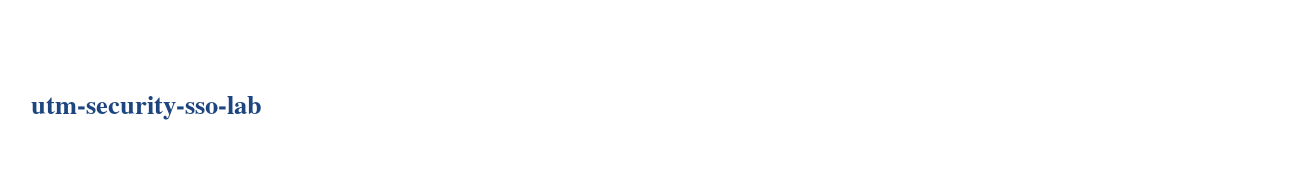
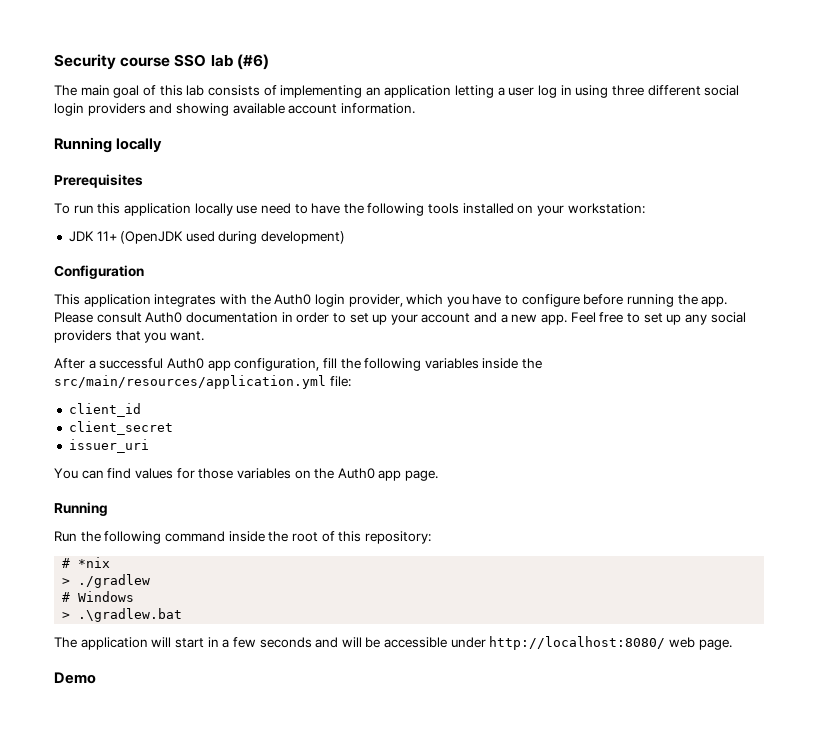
[31,96,262,120] utm-security-sso-lab -> [54,54,269,70] [54,85,740,98] [54,103,415,116] [54,137,163,153] [54,174,143,188] [54,203,645,216] [68,231,346,244] [54,265,144,279] [54,294,728,307] [54,312,746,325] [54,330,204,343] [54,358,543,371] [54,375,351,389] [68,403,141,417] [68,421,173,435] [68,439,149,453] [54,468,439,481] [54,502,108,516] [54,531,431,544] [62,557,111,568] [62,574,151,588] [62,591,135,602] [62,608,183,622] [54,636,732,650] [54,672,96,684] Security course SSO lab (#6) // The main goal of this lab consists of implementing an application letting a user log in using three different social login providers and showing available account information. // Running locally // Prerequisites // To run this application locally use need to have the following tools installed on your workstation: // JDK 11+ (OpenJDK used during development) // Configuration // This application integrates with the Auth0 login provider, which you have to configure before running the app. Please consult Auth0 documentation in order to set up your account and a new app. Feel free to set up any social providers that you want. // After a successful Auth0 app configuration, fill the following variables inside the src/main/resources/application.yml file: // client_id // client_secret // issuer_uri // You can find values for those variables on the Auth0 app page. // Running // Run the following command inside the root of this repository: // # *nix // > ./gradlew // # Windows // > .\gradlew.bat // The application will start in a few seconds and will be accessible under http://localhost:8080/ web page. // Demo

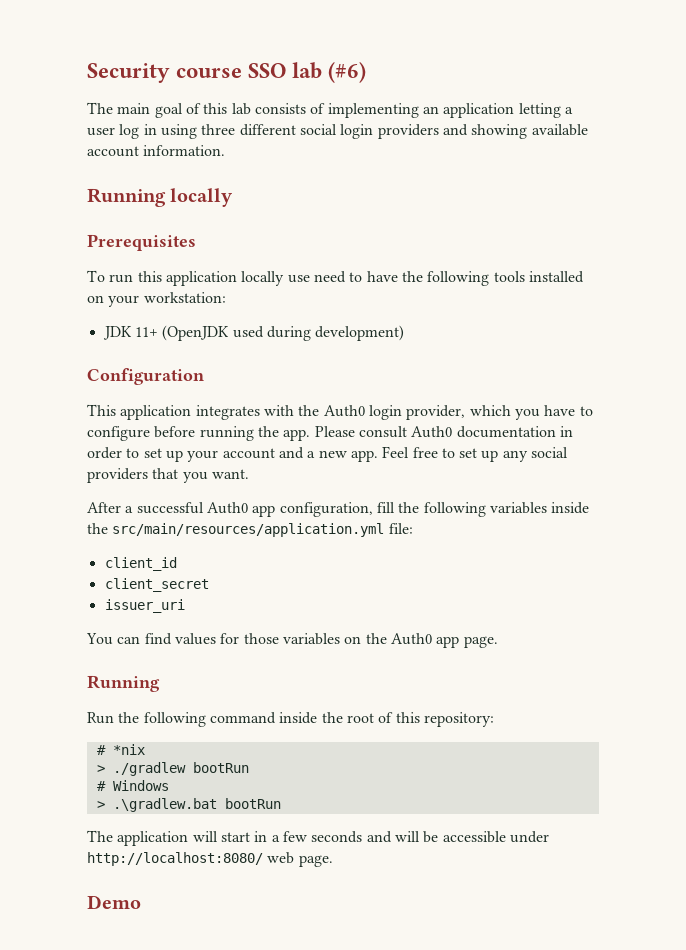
(151, 581) none -> [192,762,249,773] bootRun
(183, 615) none -> [224,798,281,809] bootRun

